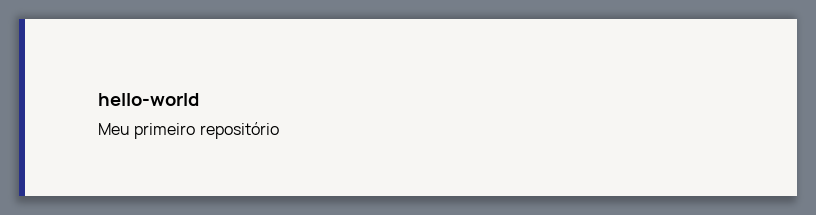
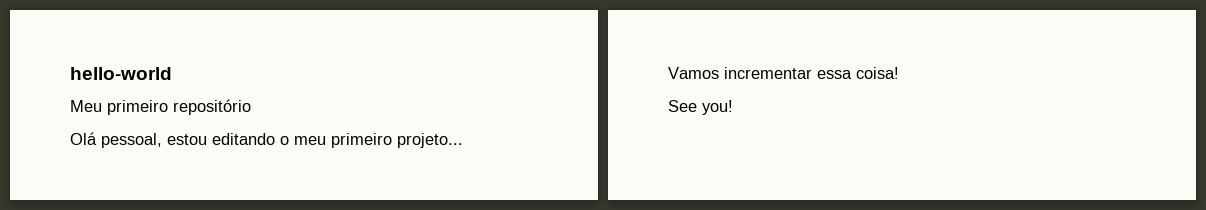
(279, 130) none -> [70,132,463,148] [668,67,899,79] [668,100,733,115] // Olá pessoal, estou editando o meu primeiro projeto... // Vamos incrementar essa coisa! // See you!

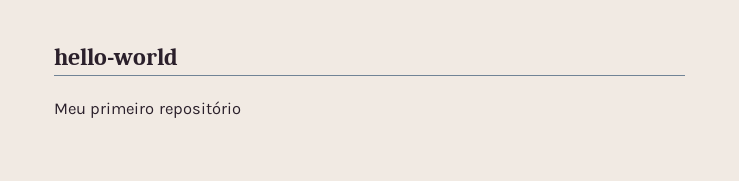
[70,132,463,148] [668,67,899,79] [668,100,733,115] // Olá pessoal, estou editando o meu primeiro projeto... // Vamos incrementar essa coisa! // See you! -> (241, 109) none

